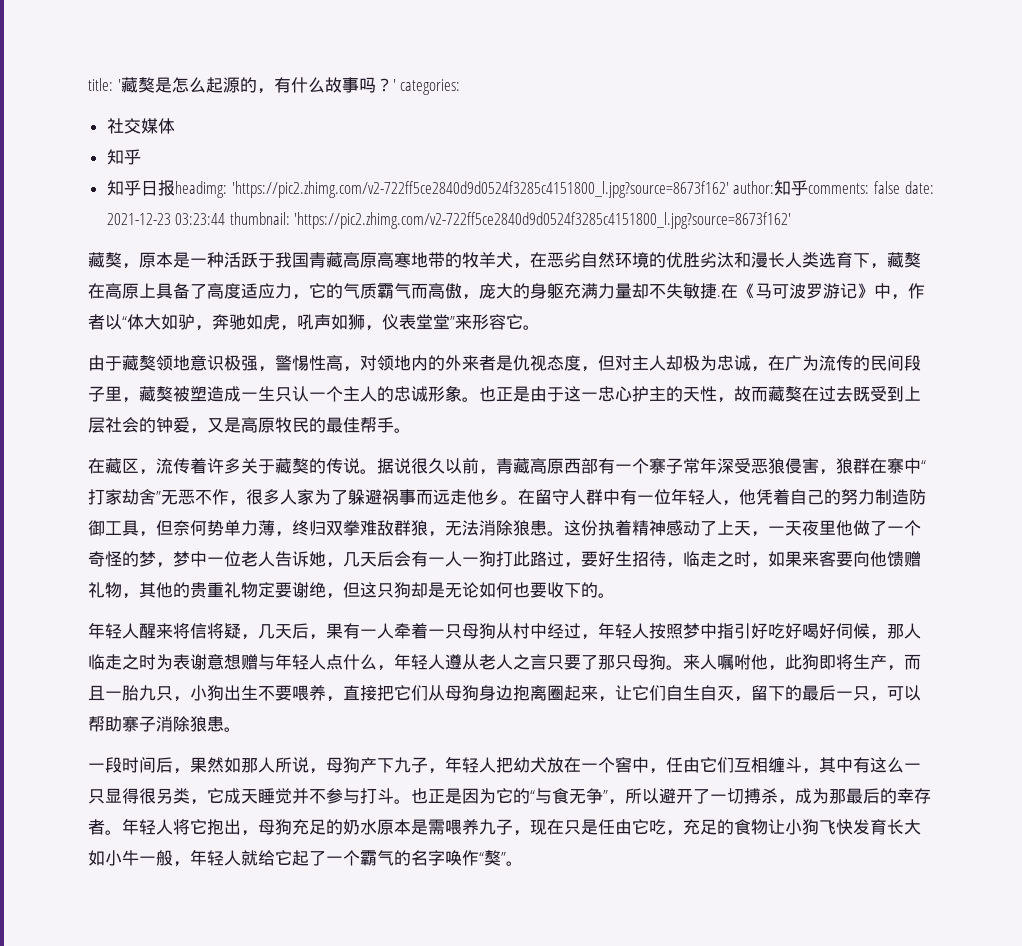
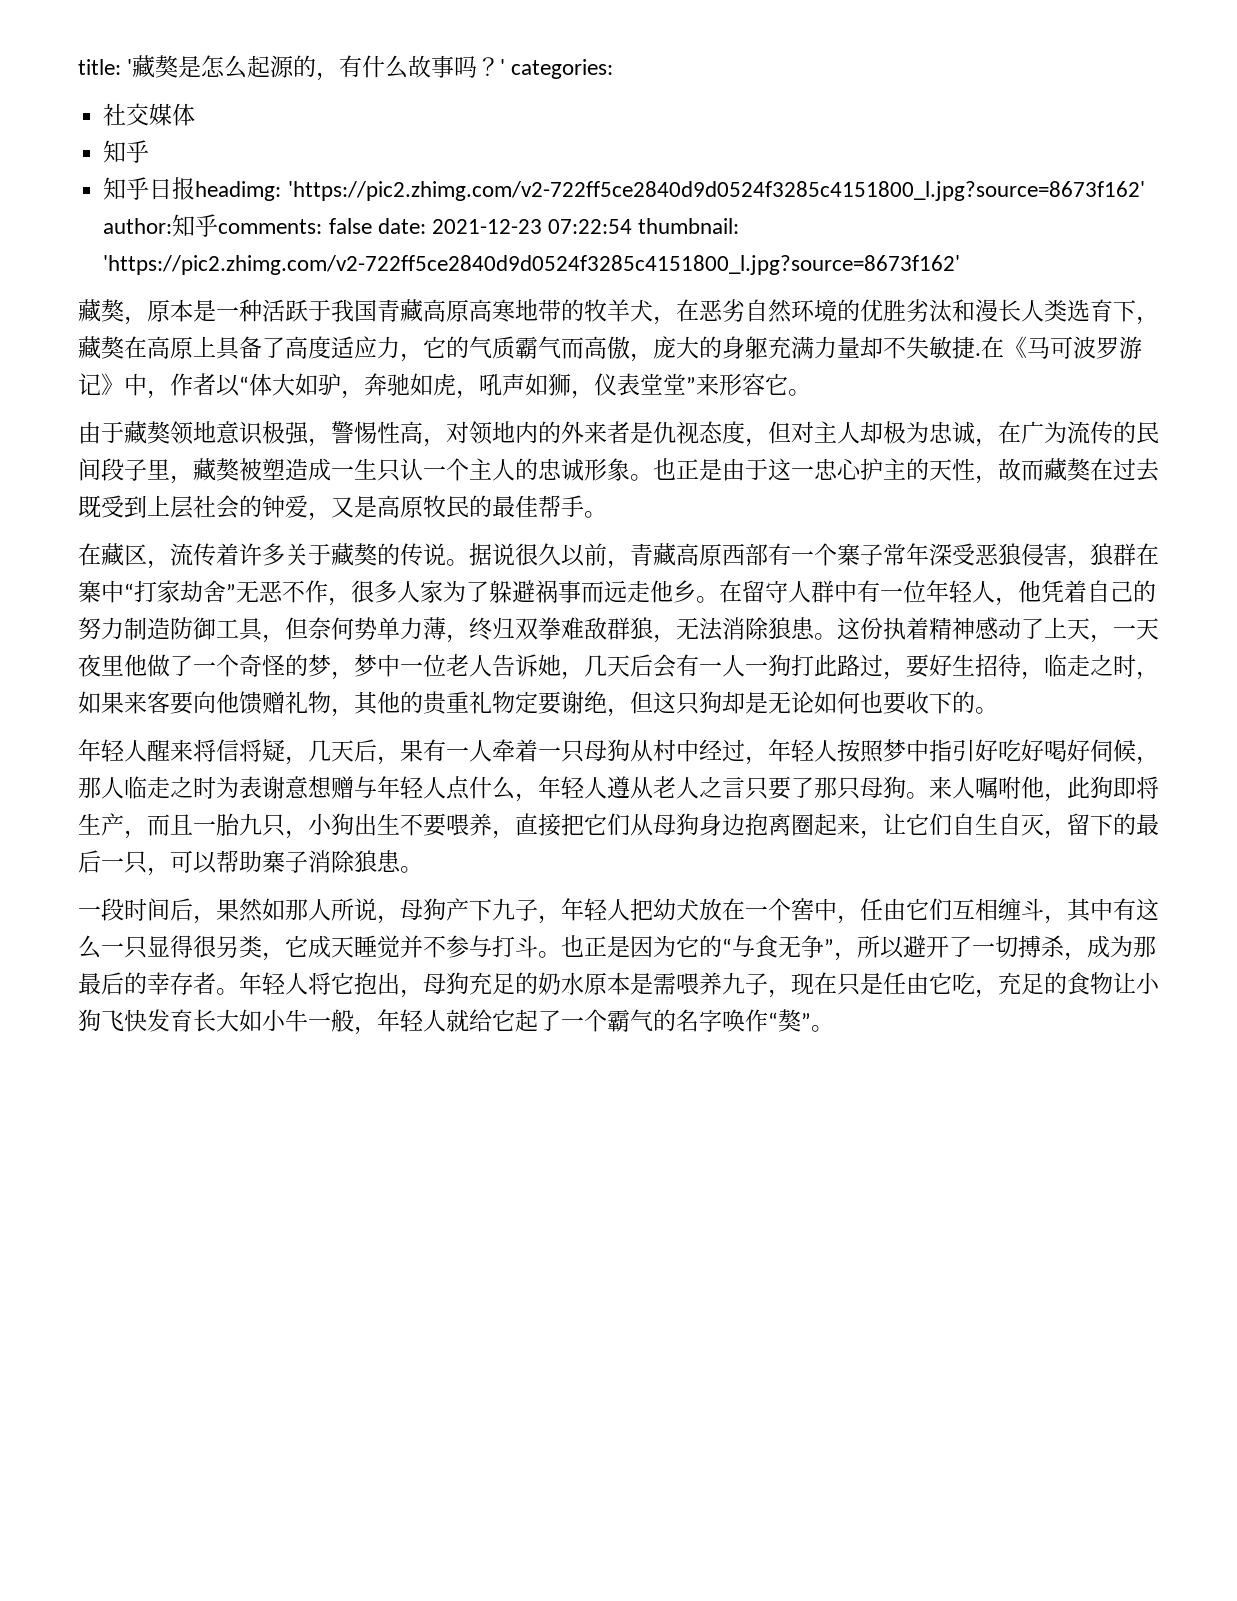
[175,213,226,225] 03:23:44 -> [548,219,633,234] 07:22:54

